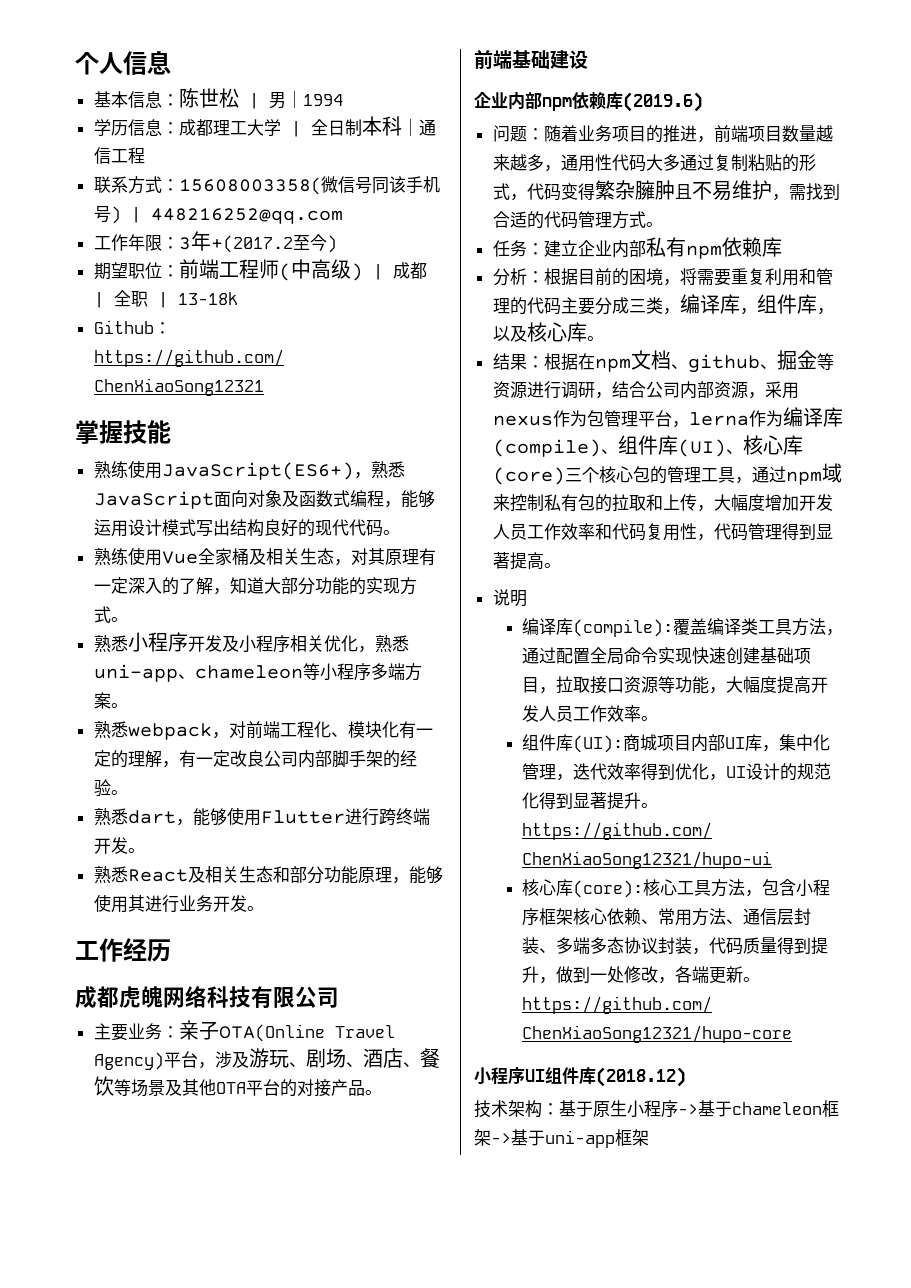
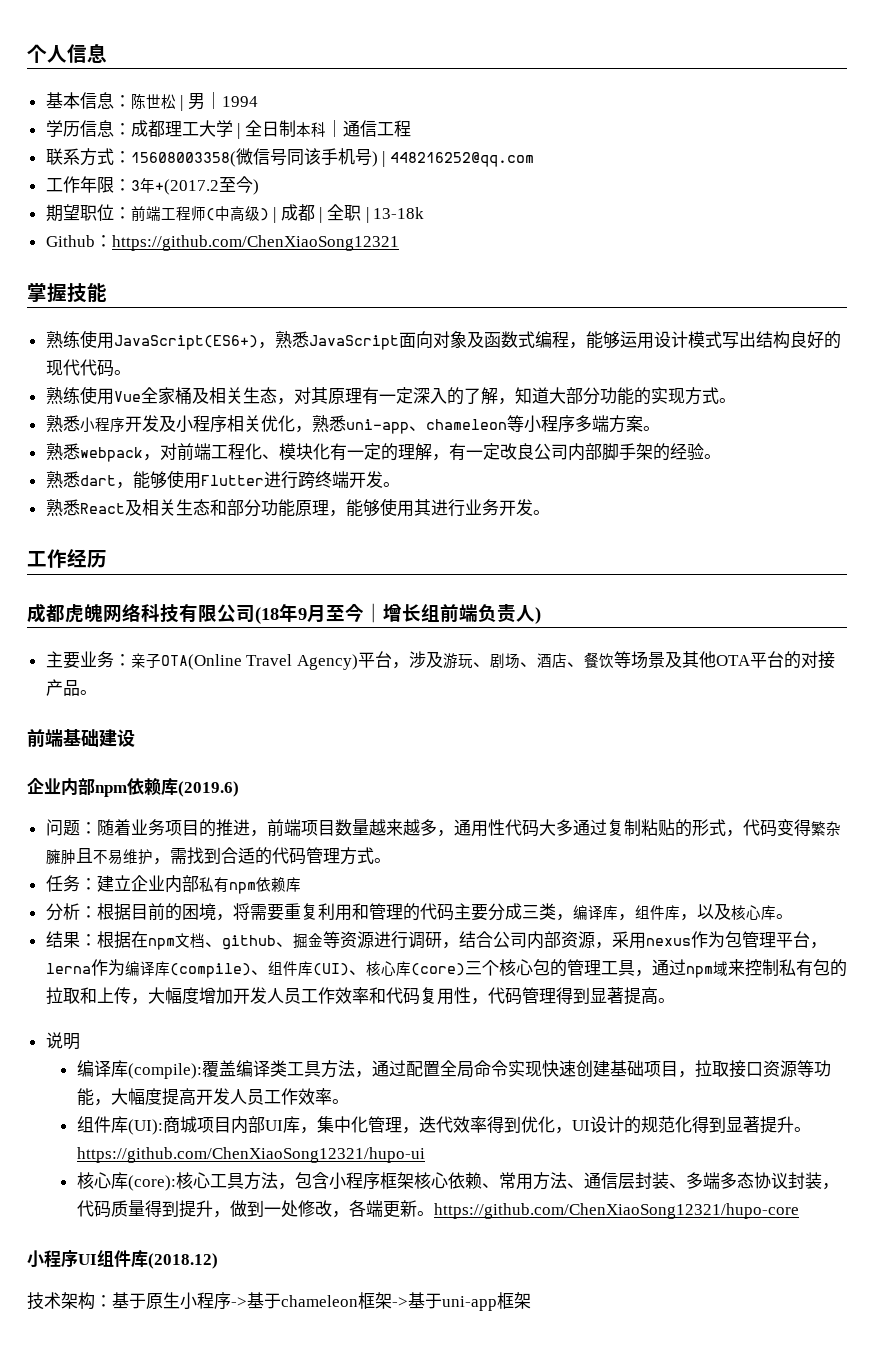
(339, 997) none -> [255,603,541,624] (18年9月至今｜增长组前端负责人)

